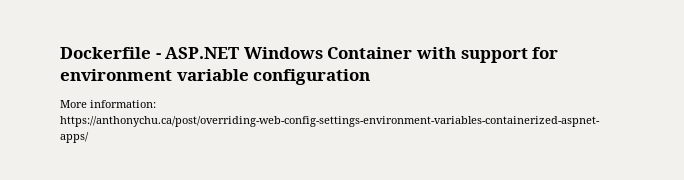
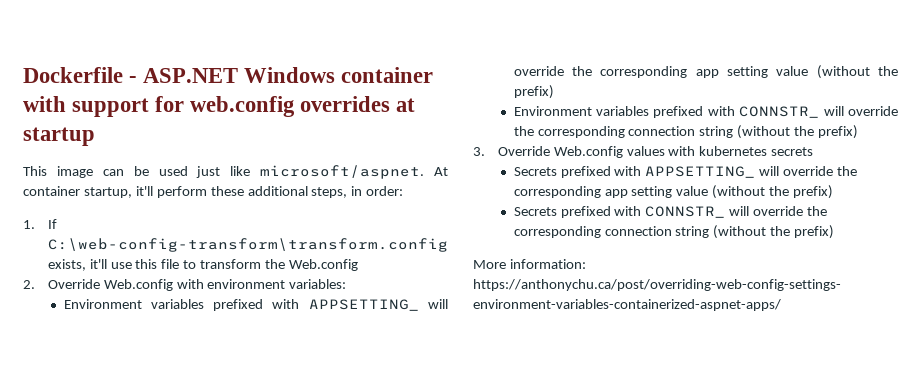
[327,47,413,59] Container -> [341,67,434,83] container
[60,69,371,85] environment variable configuration -> [190,96,416,117] [23,127,95,146] [23,165,448,179] [23,186,404,198] [23,219,57,229] [47,238,448,252] [47,259,359,271] [23,279,347,291] [63,299,449,311] [513,65,899,79] [513,85,554,99] [513,106,898,118] [513,125,859,139] [473,146,814,158] [513,166,858,178] [513,185,834,199] [513,206,828,218] [513,225,835,239] web.config overrides at startup // This image can be used just like microsoft/aspnet. At container startup, it'll perform these additional steps, in order: // 1. If C:\web-config-transform\transform.config exists, it'll use this file to transform the Web.config // 2. Override Web.config with environment variables: // Environment variables prefixed with APPSETTING_ will override the corresponding app setting value (without the prefix) // Environment variables prefixed with CONNSTR_ will override the corresponding connection string (without the prefix) // 3. Override Web.config values with kubernetes secrets // Secrets prefixed with APPSETTING_ will override the corresponding app setting value (without the prefix) // Secrets prefixed with CONNSTR_ will override the corresponding connection string (without the prefix)

